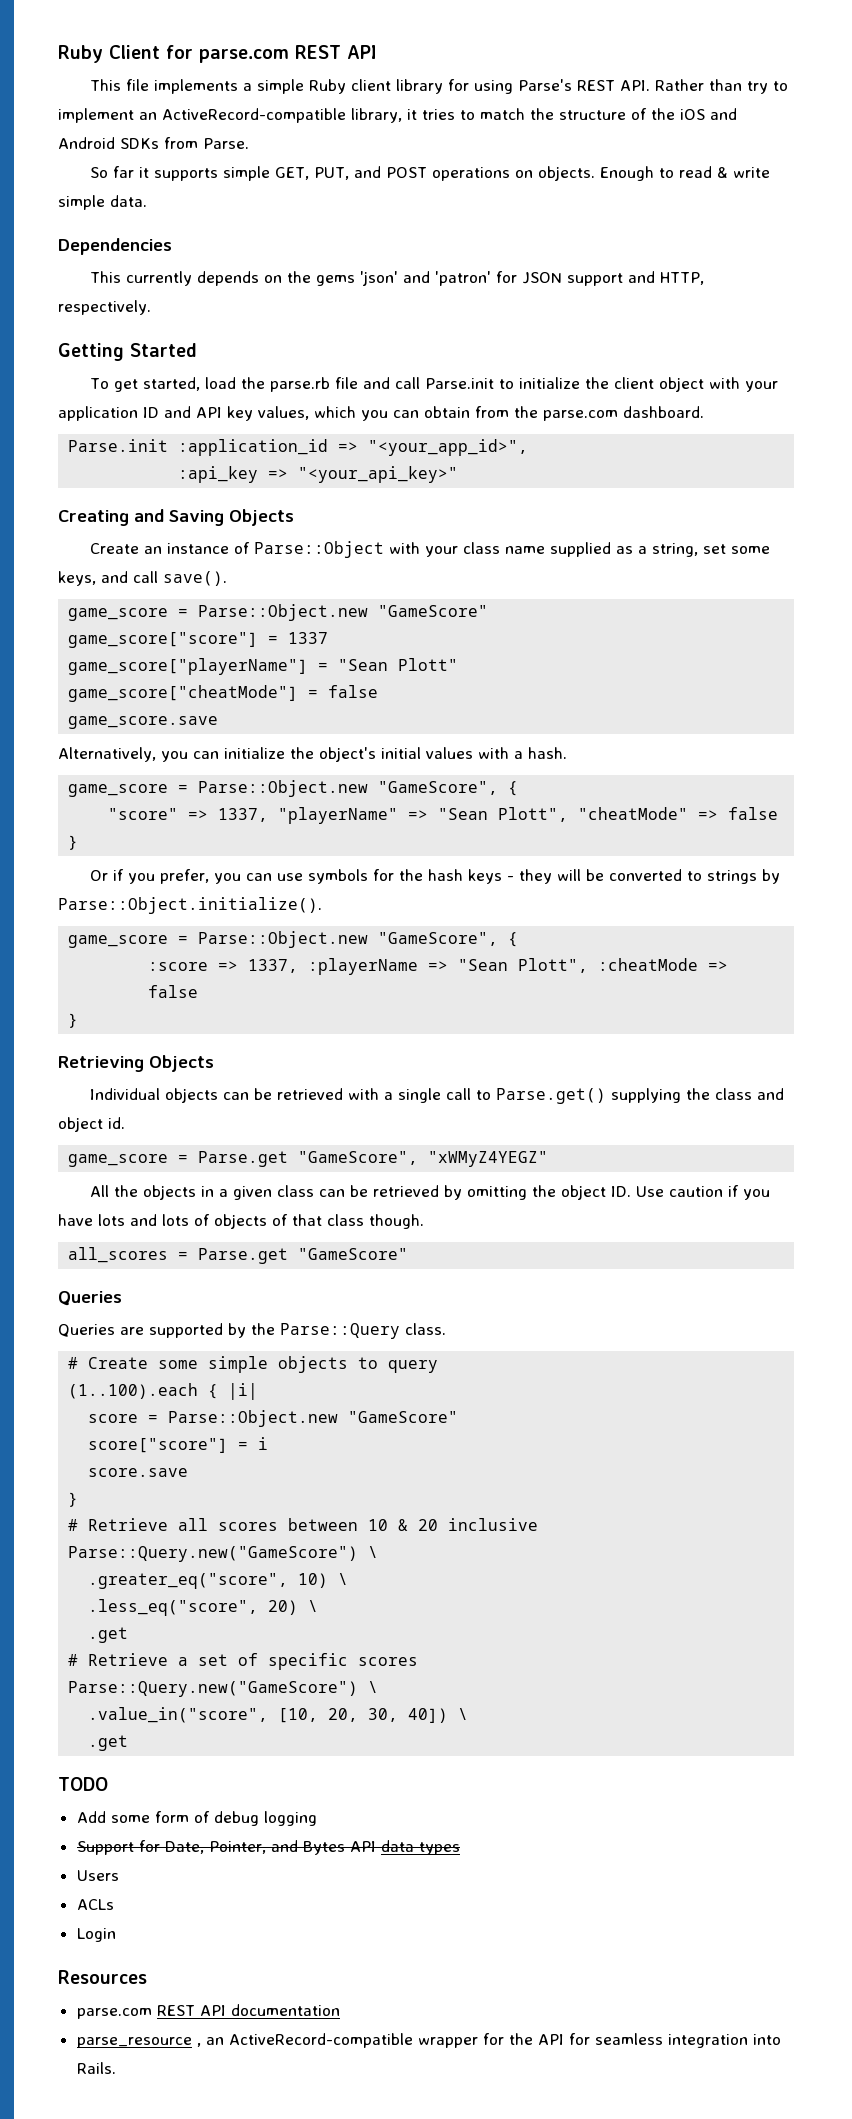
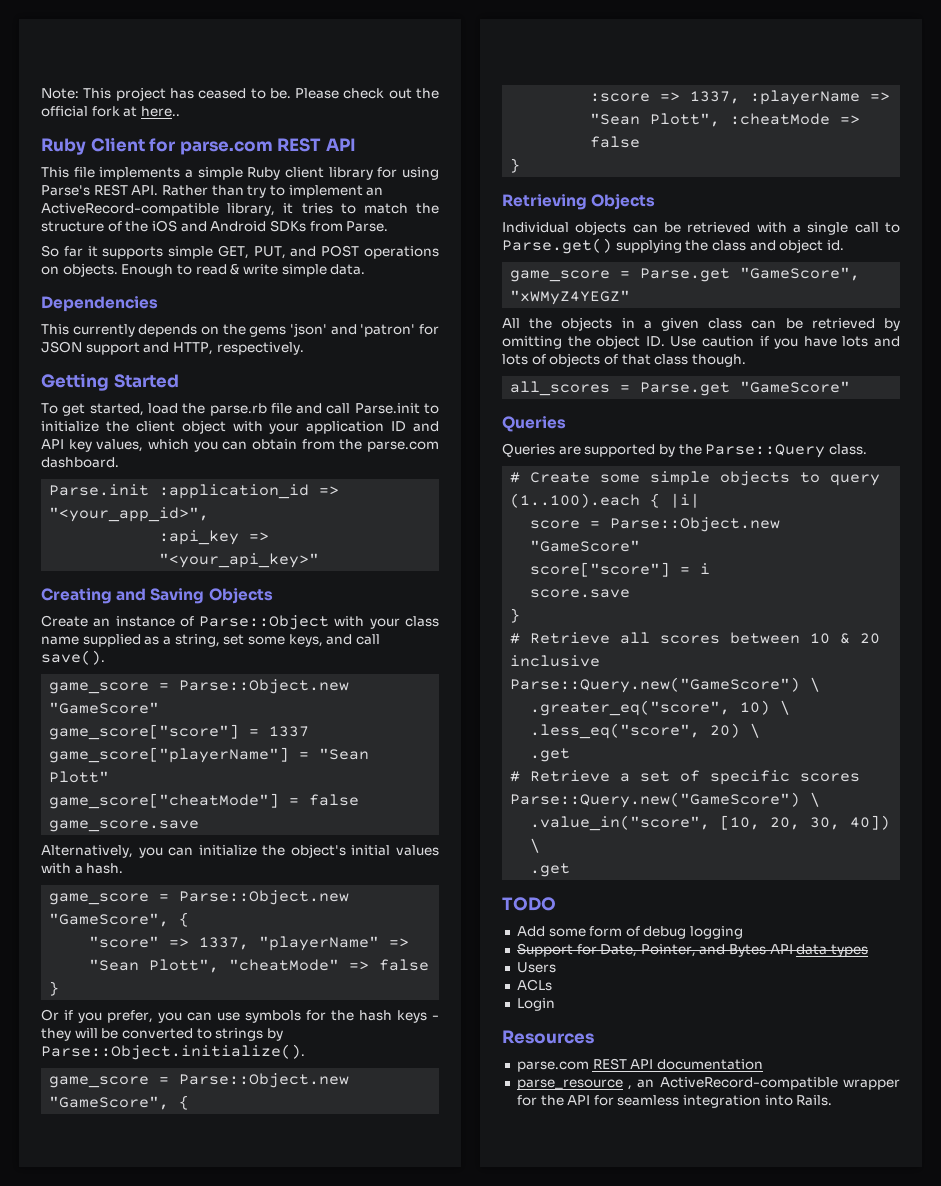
(58, 54) none -> [41,87,440,101] [41,106,180,117] Note: This project has ceased to be. Please check out the official fork at here.. //

